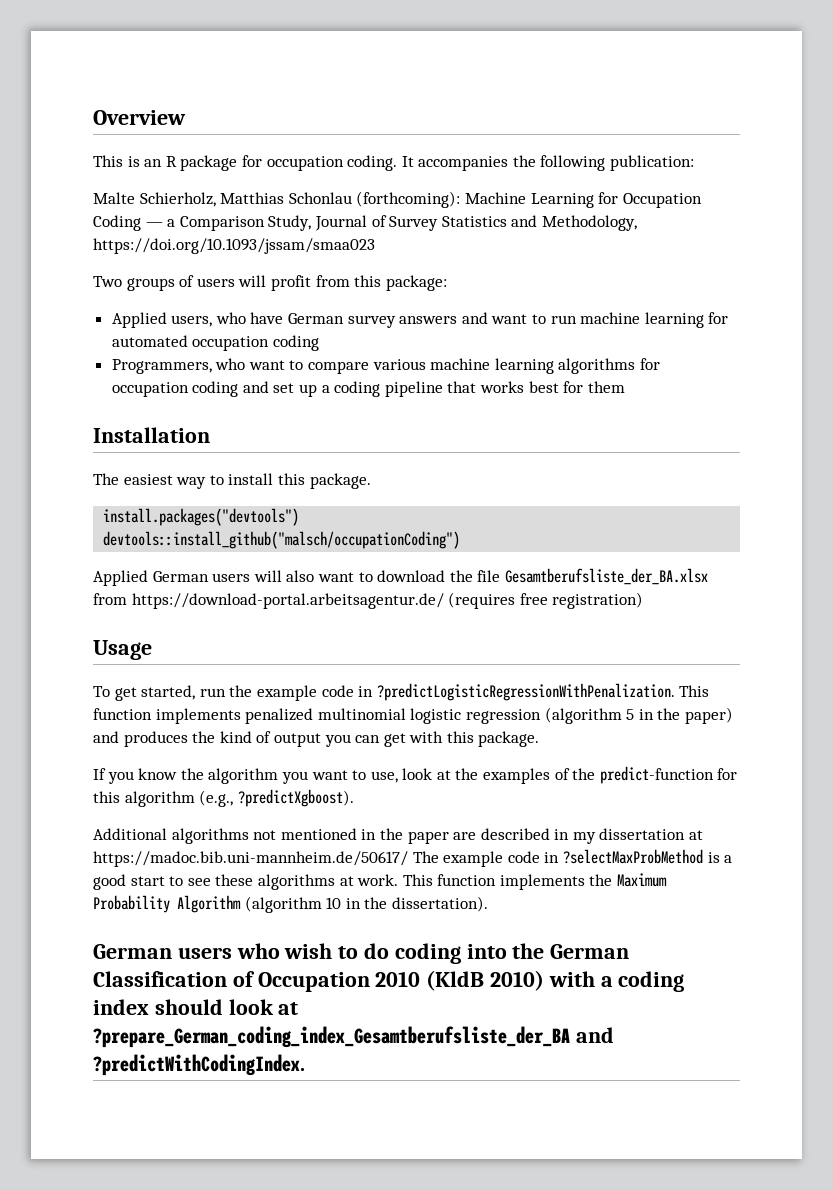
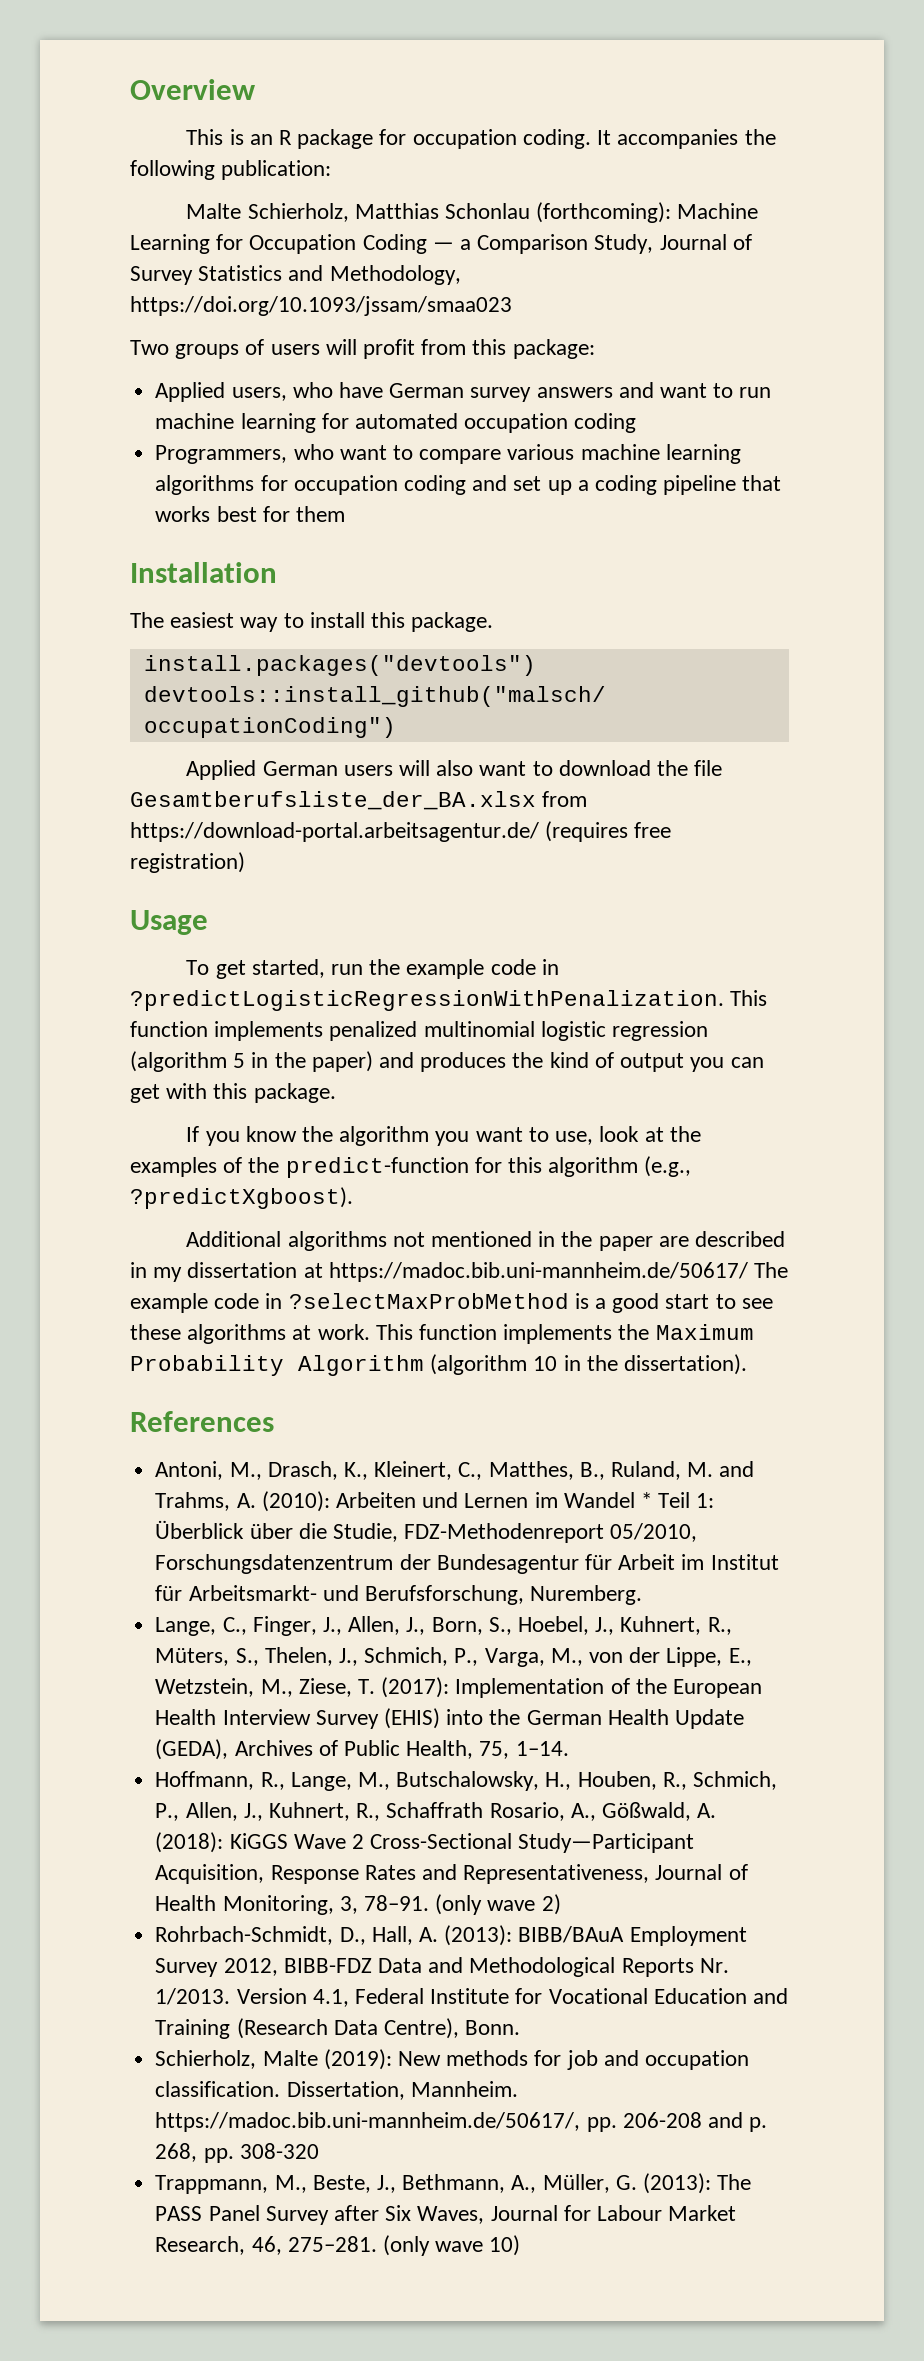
[93,943,630,964] [93,970,685,992] [93,999,299,1015] [93,1026,614,1048] [93,1054,305,1076] German users who wish to do coding into the German Classification of Occupation 2010 (KldB 2010) with a coding index should look at ?prepare_German_coding_index_Gesamtberufsliste_der_BA and ?predictWithCodingIndex. -> [130,1411,274,1432] [155,1461,755,1480] [155,1491,715,1512] [155,1520,698,1543] [155,1554,779,1574] [155,1585,643,1605] [155,1616,732,1636] [155,1647,752,1667] [155,1677,762,1698] [155,1708,744,1729] [155,1739,569,1760] [155,1771,777,1791] [155,1802,717,1821] [155,1832,695,1853] [155,1864,748,1884] [155,1894,561,1915] [155,1925,747,1946] [155,1957,729,1977] [155,1988,788,2007] [155,2018,521,2039] [155,2049,749,2070] [155,2081,518,2100] [155,2112,768,2132] [155,2143,319,2163] [155,2173,752,2194] [155,2205,737,2225] [155,2235,521,2256] References // Antoni, M., Drasch, K., Kleinert, C., Matthes, B., Ruland, M. and Trahms, A. (2010): Arbeiten und Lernen im Wandel * Teil 1: Überblick über die Studie, FDZ-Methodenreport 05/2010, Forschungsdatenzentrum der Bundesagentur für Arbeit im Institut für Arbeitsmarkt- und Berufsforschung, Nuremberg. // Lange, C., Finger, J., Allen, J., Born, S., Hoebel, J., Kuhnert, R., Müters, S., Thelen, J., Schmich, P., Varga, M., von der Lippe, E., Wetzstein, M., Ziese, T. (2017): Implementation of the European Health Interview Survey (EHIS) into the German Health Update (GEDA), Archives of Public Health, 75, 1–14. // Hoffmann, R., Lange, M., Butschalowsky, H., Houben, R., Schmich, P., Allen, J., Kuhnert, R., Schaffrath Rosario, A., Gößwald, A. (2018): KiGGS Wave 2 Cross-Sectional Study—Participant Acquisition, Response Rates and Representativeness, Journal of Health Monitoring, 3, 78–91. (only wave 2) // Rohrbach-Schmidt, D., Hall, A. (2013): BIBB/BAuA Employment Survey 2012, BIBB-FDZ Data and Methodological Reports Nr. 1/2013. Version 4.1, Federal Institute for Vocational Education and Training (Research Data Centre), Bonn. // Schierholz, Malte (2019): New methods for job and occupation classification. Dissertation, Mannheim. https://madoc.bib.uni-mannheim.de/50617/, pp. 206-208 and p. 268, pp. 308-320 // Trappmann, M., Beste, J., Bethmann, A., Müller, G. (2013): The PASS Panel Survey after Six Waves, Journal for Labour Market Research, 46, 275–281. (only wave 10)

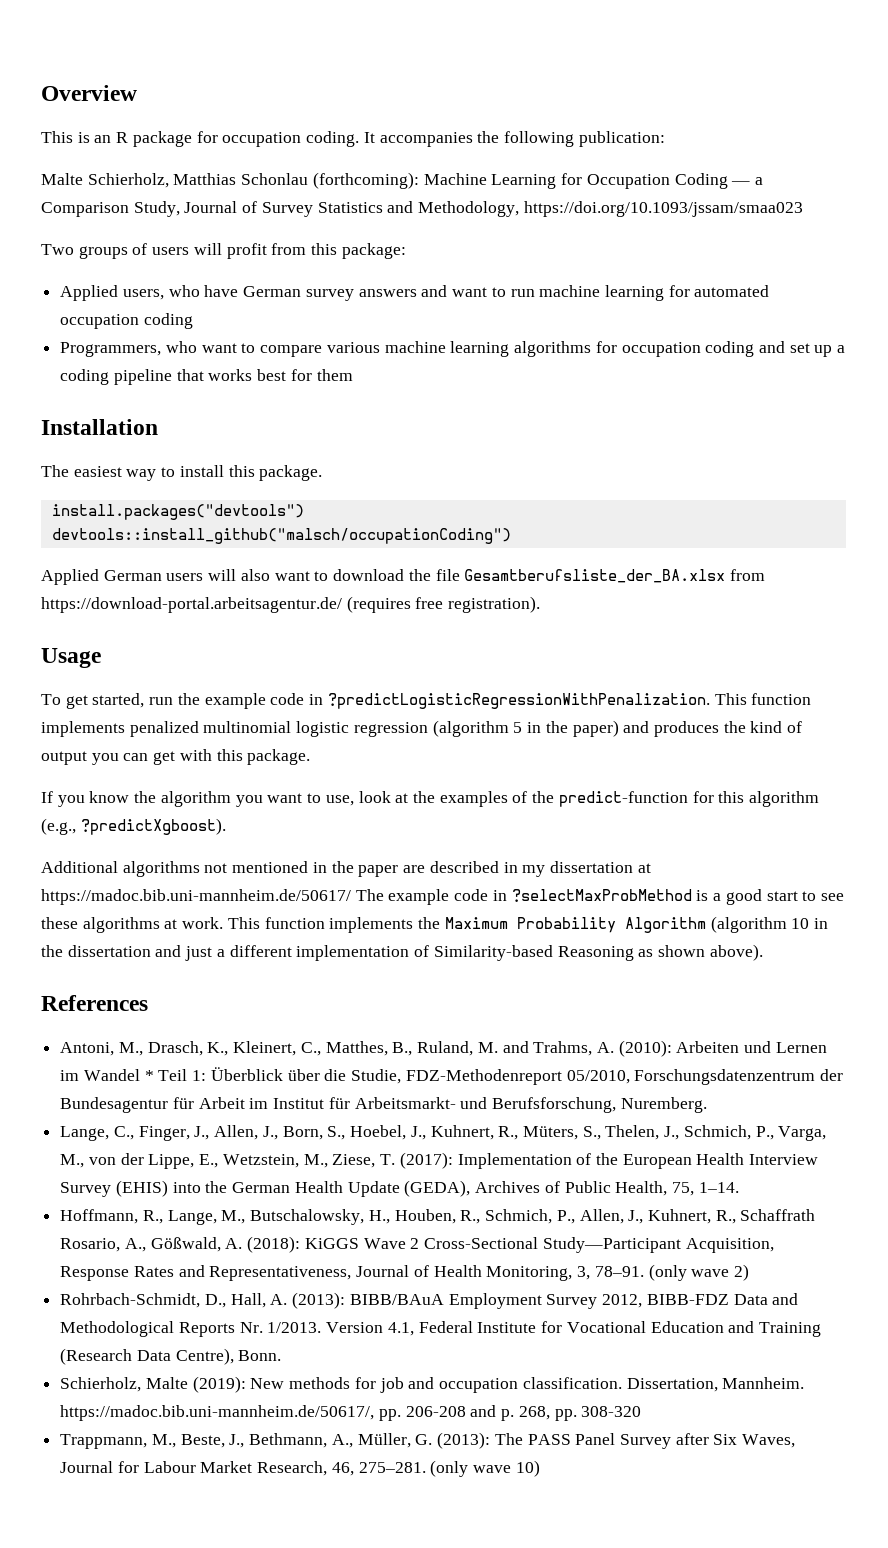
[130,852,245,873] registration) -> [448,596,541,613] registration).
[624,1354,748,1375] dissertation). -> [67,944,763,961] dissertation and just a different implementation of Similarity-based Reasoning as shown above).

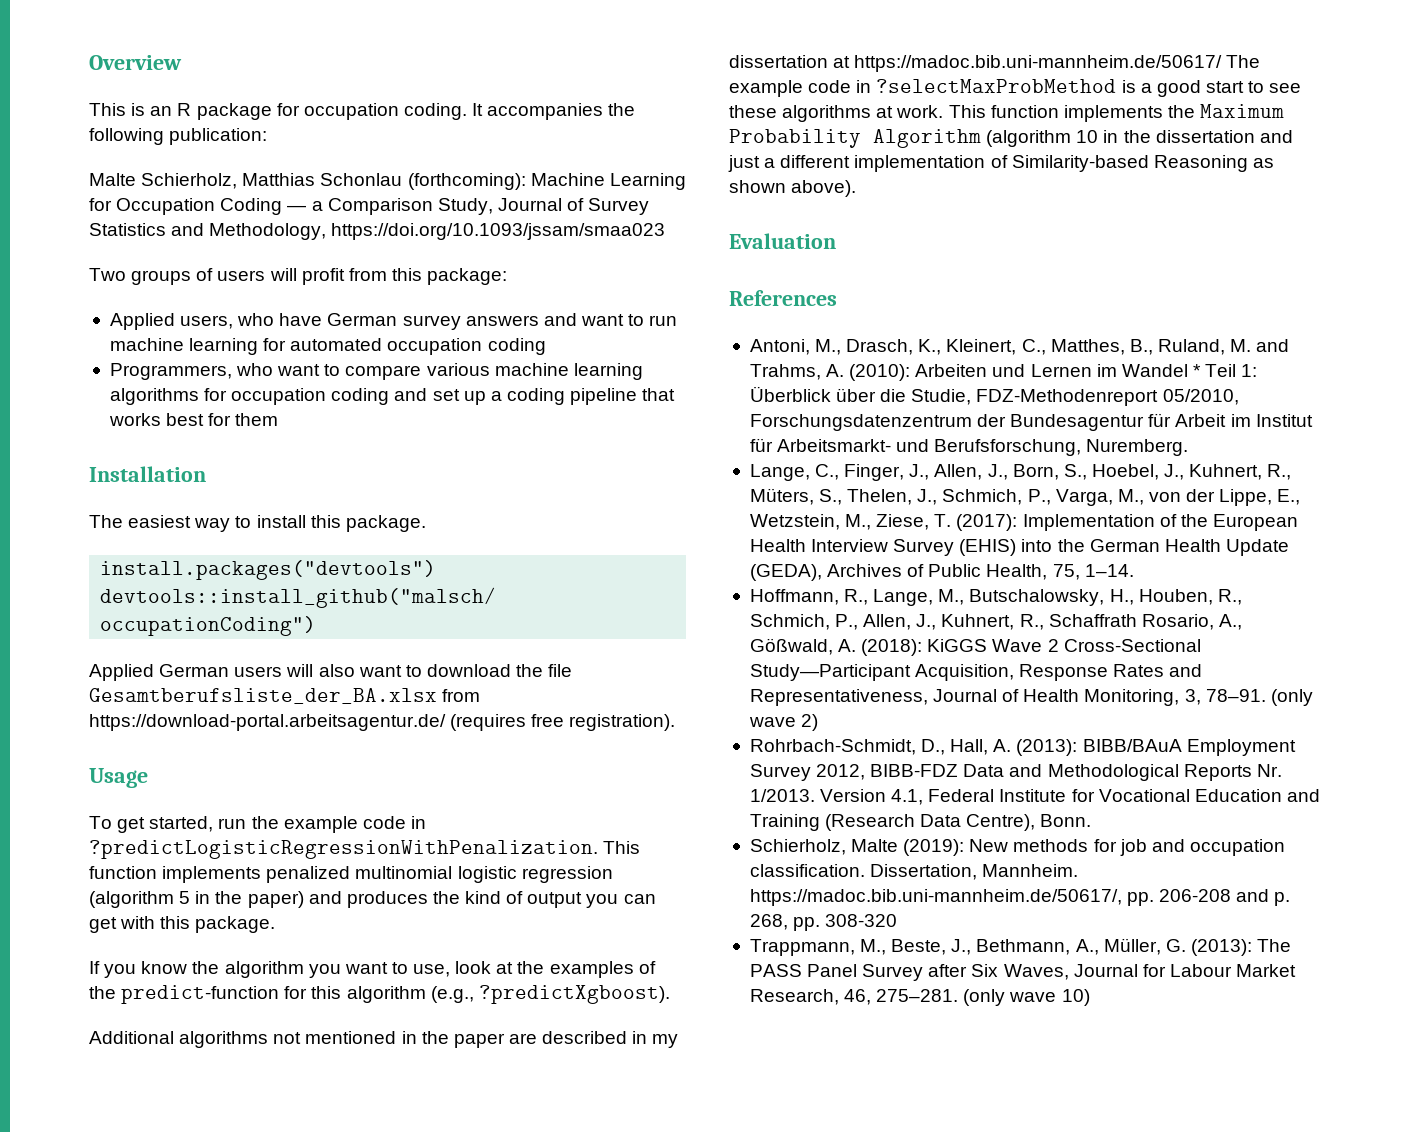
(763, 952) none -> [729,233,836,249] // Evaluation

